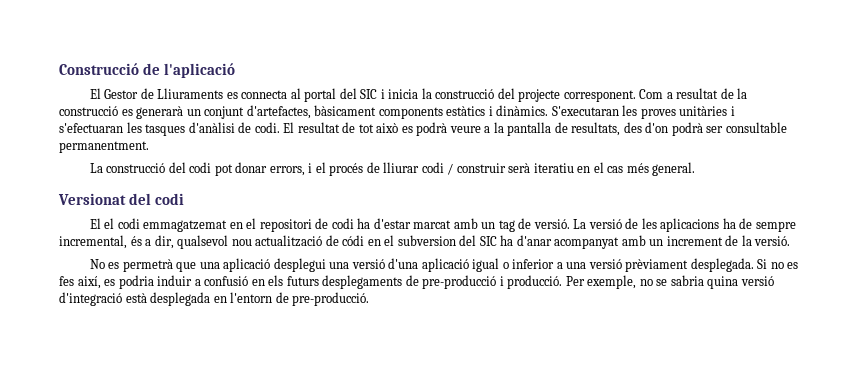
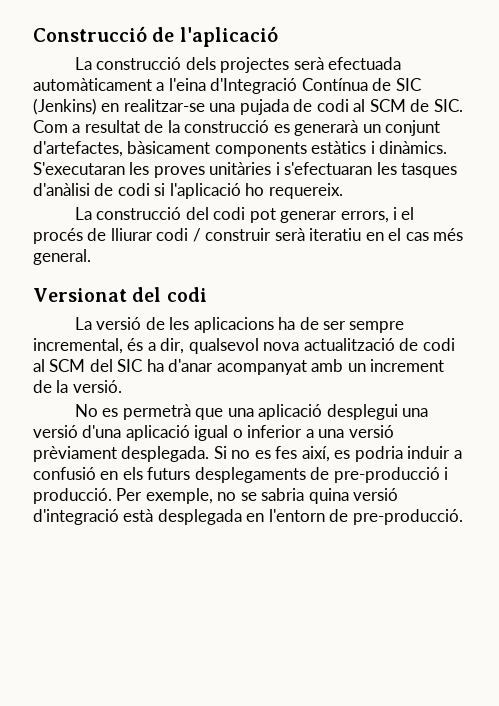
[89,88,636,102] El Gestor de Lliuraments es connecta al portal del SIC i inicia la construcció del projecte corresponent. -> [74,57,402,73] [33,78,421,94] [33,98,463,115] La construcció dels projectes serà efectuada automàticament a l'eina d'Integració Contínua de SIC (Jenkins) en realitzar-se una pujada de codi al SCM de SIC.
[254,122,787,136] [59,141,149,153] codi. El resultat de tot això es podrà veure a la pantalla de resultats, des d'on podrà ser consultable permanentment. -> [117,183,343,199] codi si l'aplicació ho requereix.
[235,162,268,173] donar -> [280,211,338,223] generar
[89,218,570,232] El el codi emmagatzemat en el repositori de codi ha d'estar marcat amb un tag de versió. -> (207, 294) none
(753, 223) none -> [323,321,347,330] ser
[231,239,252,246] nou -> [263,342,300,351] nova
[342,235,456,246] códi en el subversion -> [422,338,455,351] [33,359,86,372] codi al SCM

